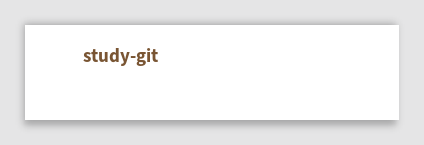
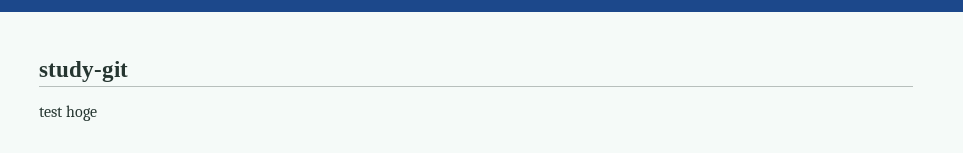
(158, 57) none -> [39,105,98,121] // test hoge

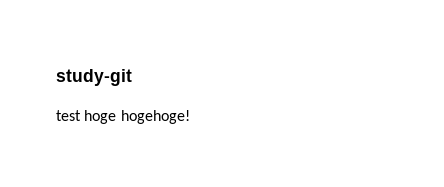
(98, 113) none -> [120,110,190,124] hogehoge!

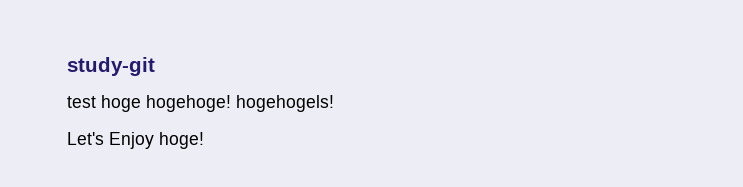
(190, 117) none -> [236,95,334,112] [67,132,204,149] hogehogels! // Let's Enjoy hoge!

